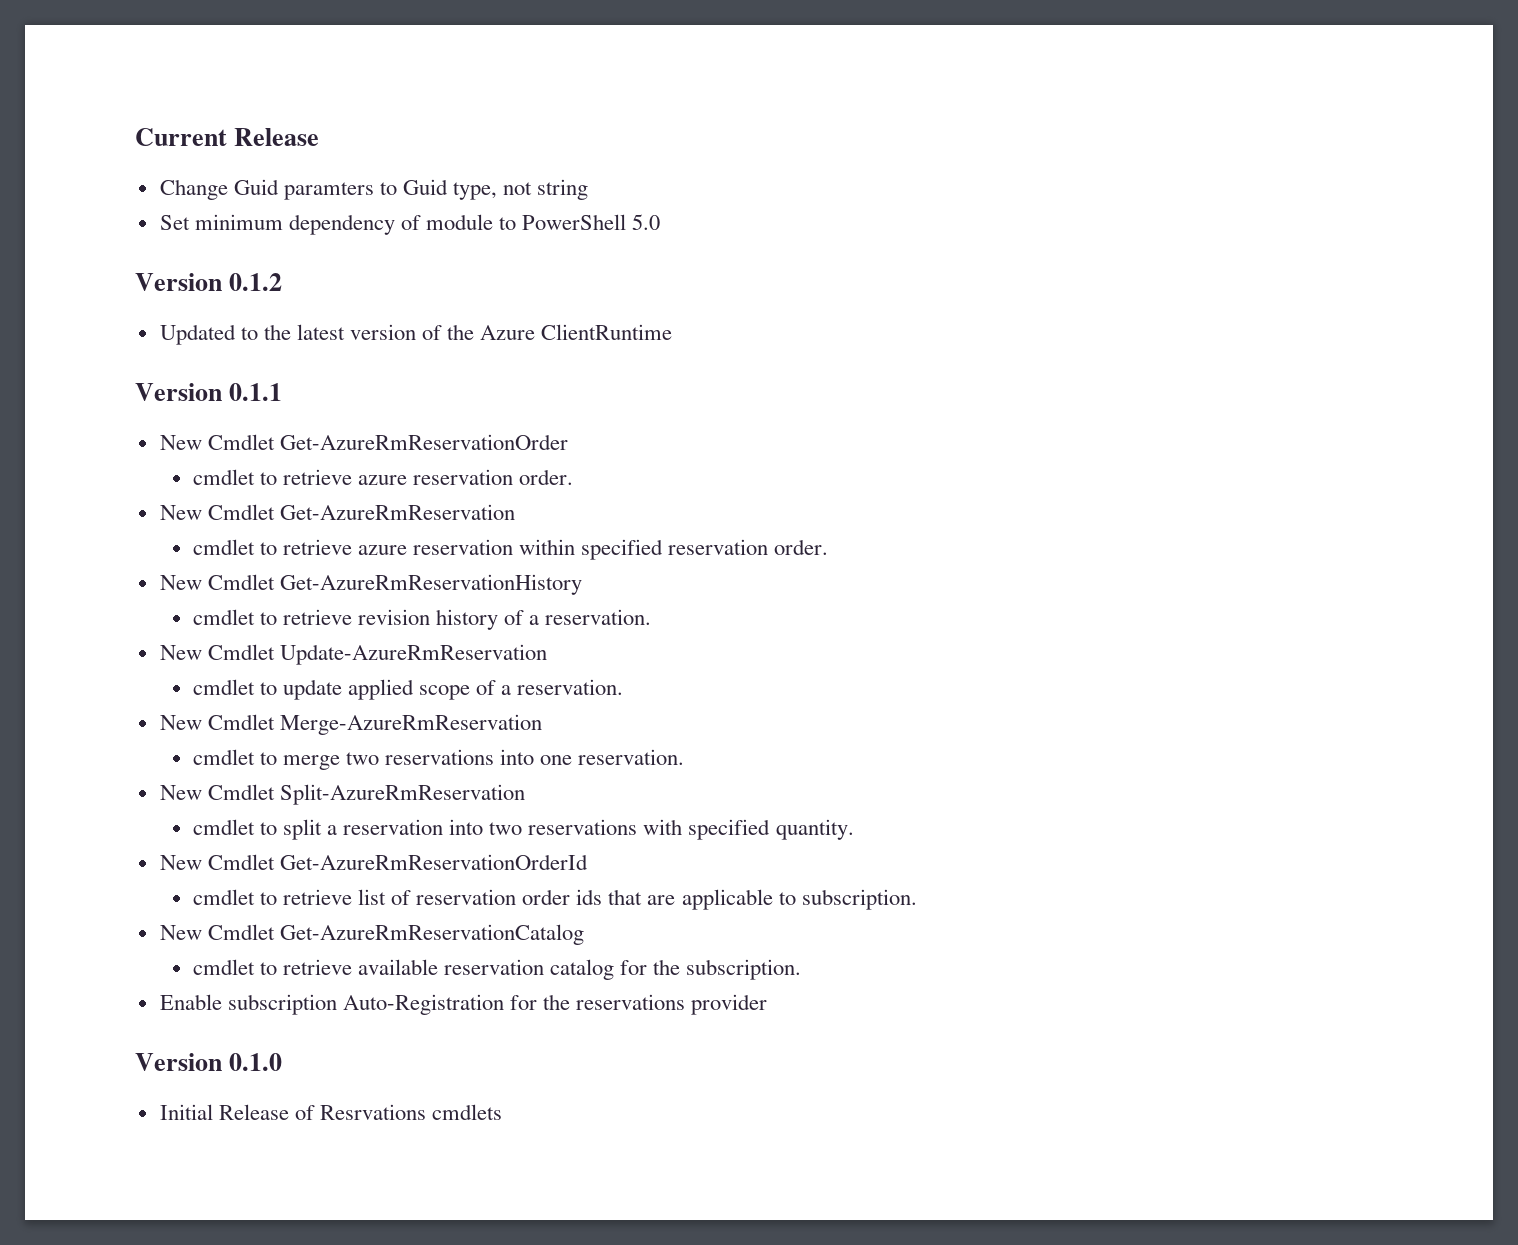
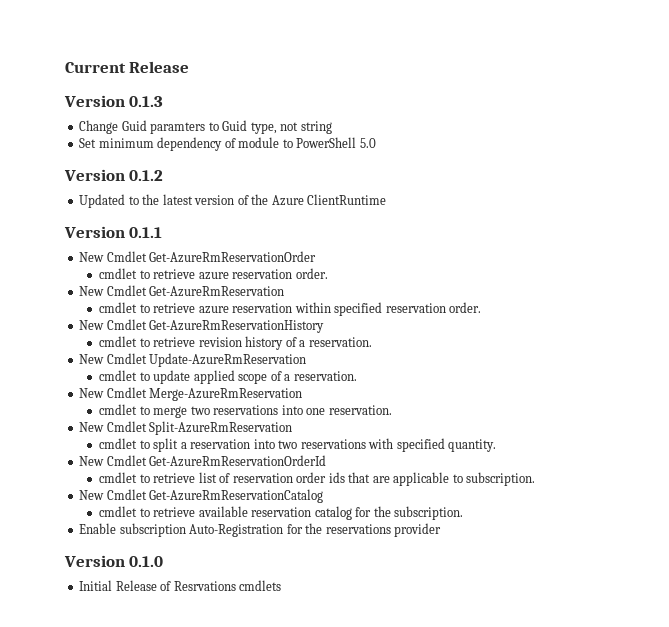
(320, 137) none -> [64,95,164,107] // Version 0.1.3

